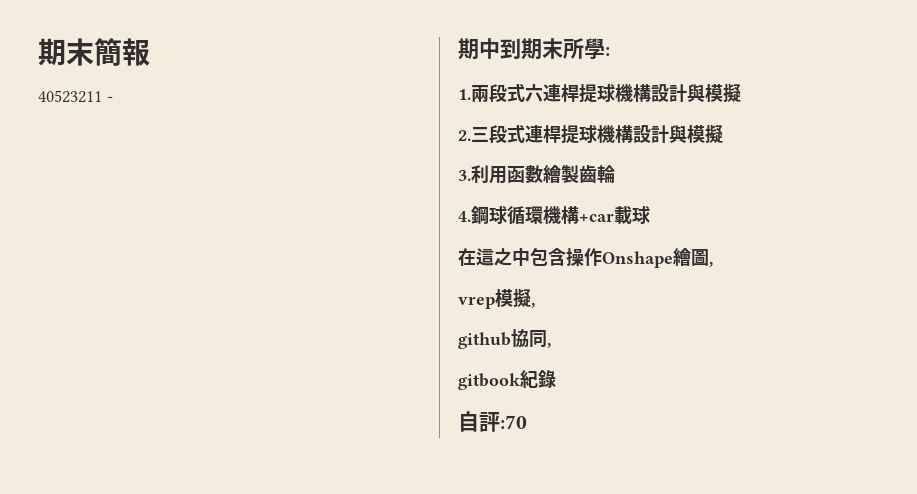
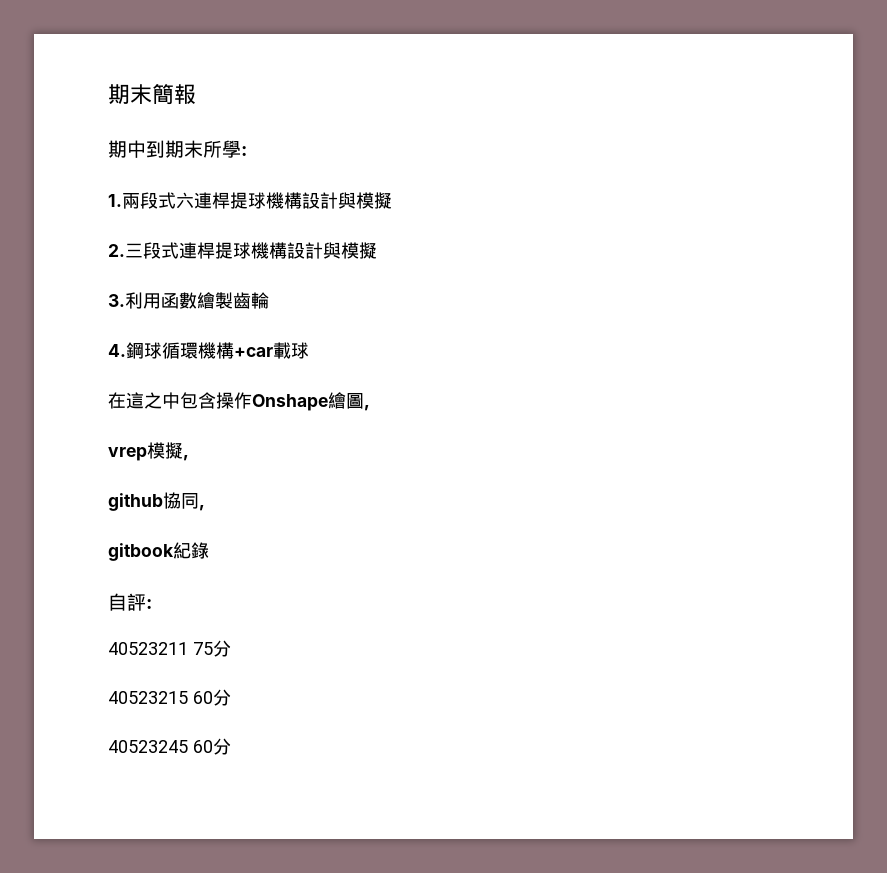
[38,90,113,103] // 40523211 - -> (196, 94) none
[500,415,527,429] :70 -> [146,599,152,609] [108,640,231,657] [108,689,231,706] [108,738,231,755] : // 40523211 75分 // 40523215 60分 // 40523245 60分

